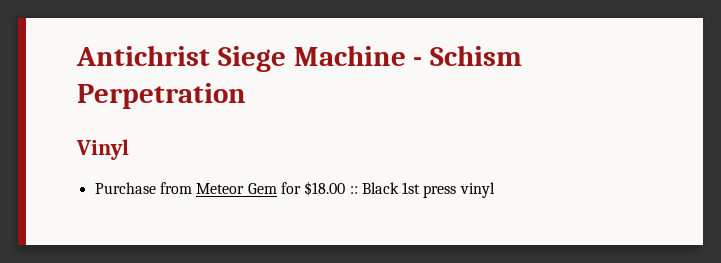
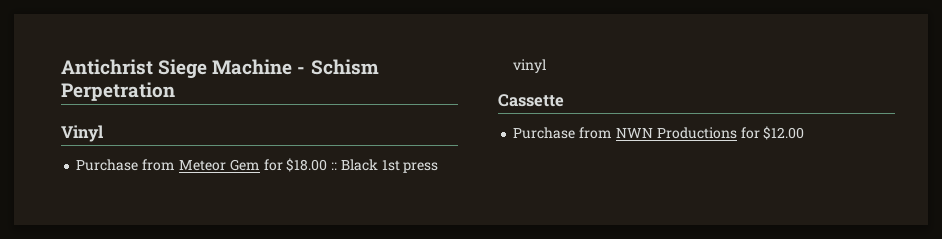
(495, 190) none -> [498,94,564,107] [513,126,805,140] // Cassette // Purchase from NWN Productions for $12.00

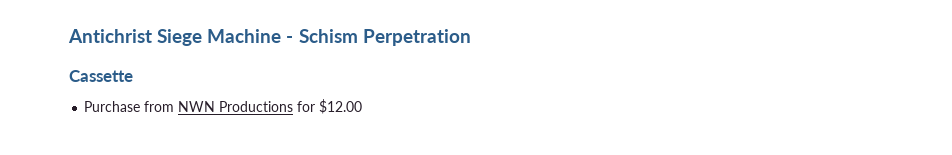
[61,125,103,142] [76,158,439,173] [513,59,547,73] // Vinyl // Purchase from Meteor Gem for $18.00 :: Black 1st press vinyl -> (471, 37) none

